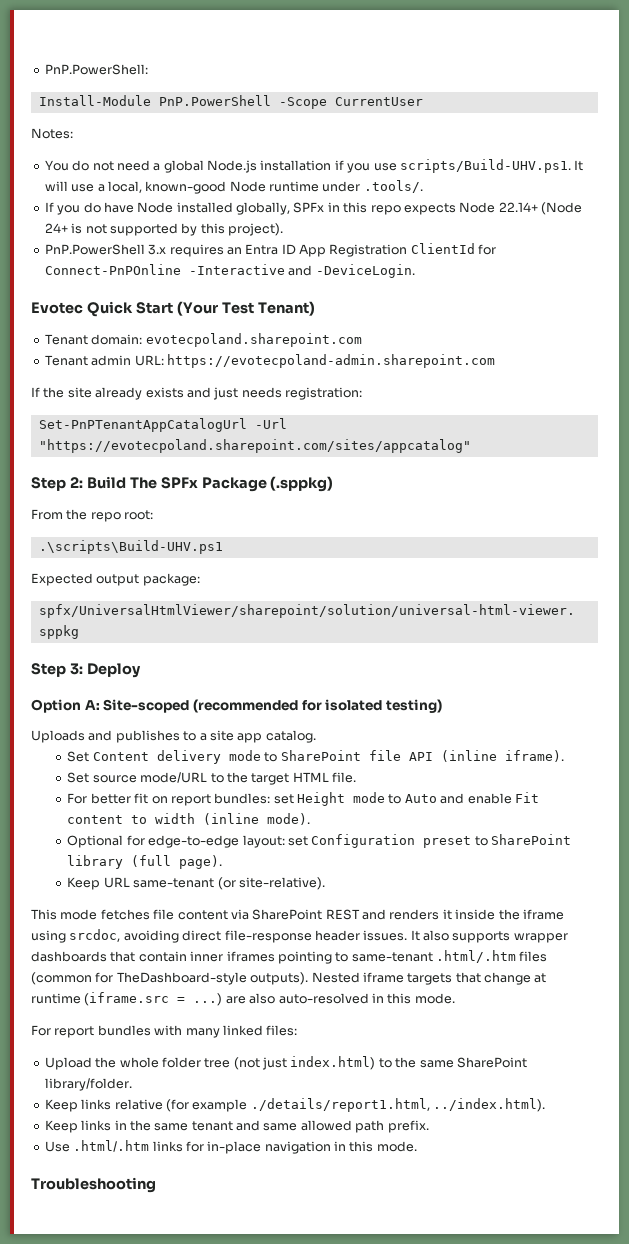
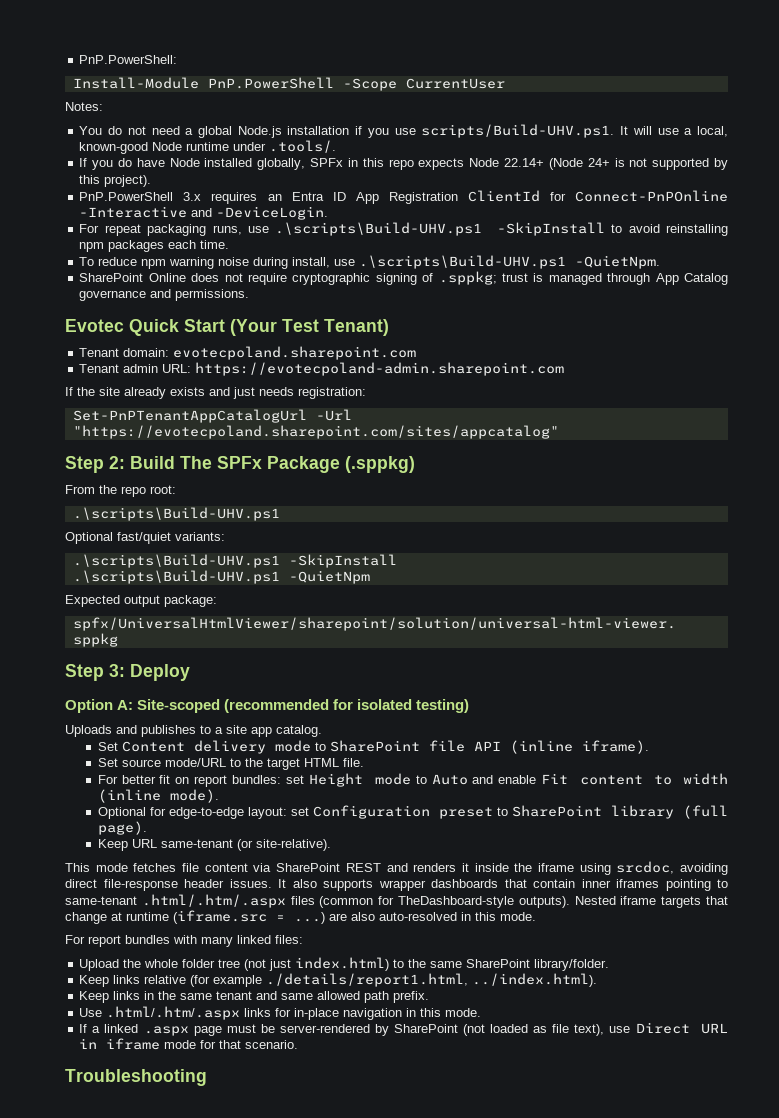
(415, 271) none -> [79,222,728,236] [79,240,230,252] [79,255,661,269] [79,271,728,285] [79,289,250,301] // For repeat packaging runs, use .\scripts\Build-UHV.ps1 -SkipInstall to avoid reinstalling npm packages each time. // To reduce npm warning noise during install, use .\scripts\Build-UHV.ps1 -QuietNpm. // SharePoint Online does not require cryptographic signing of .sppkg; trust is managed through App Catalog governance and permissions.
(223, 547) none -> [65,532,225,544] [72,554,397,568] [72,570,370,584] // Optional fast/quiet variants: // .\scripts\Build-UHV.ps1 -SkipInstall // .\scripts\Build-UHV.ps1 -QuietNpm
[436,950,516,963] .html/.htm -> [141,894,286,908] .html/.htm/.aspx
[73,1140,150,1152] .html/.htm -> [106,1006,241,1020] .html/.htm/.aspx
(417, 1146) none -> [79,1022,728,1036] [79,1038,299,1050] // If a linked .aspx page must be server-rendered by SharePoint (not loaded as file text), use Direct URL in iframe mode for that scenario.

